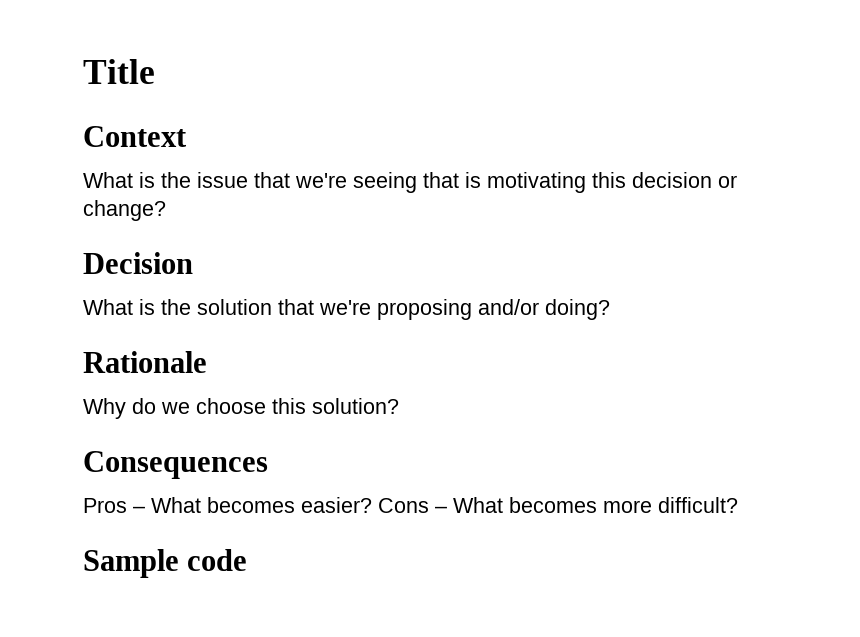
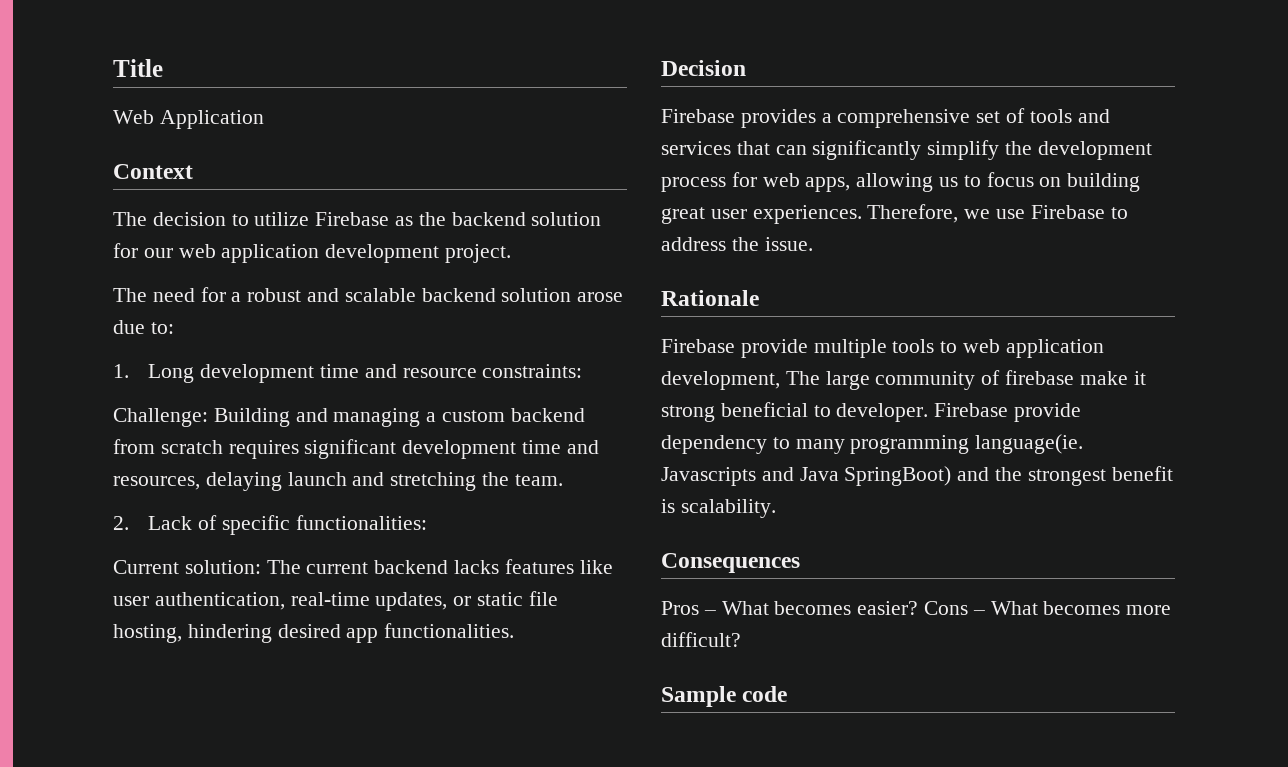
(155, 71) none -> [113,110,264,129] // Web Application
[83,172,737,193] [83,200,166,221] [83,252,193,274] [83,299,610,320] [83,351,207,373] [83,398,399,419] What is the issue that we're seeing that is motivating this decision or change? // Decision // What is the solution that we're proposing and/or doing? // Rationale // Why do we choose this solution? -> [113,212,602,226] [113,243,512,263] [113,287,624,302] [113,320,174,334] [113,364,583,383] [113,408,585,427] [113,439,599,459] [113,472,563,491] [113,515,427,535] [113,559,613,574] [113,591,558,611] [113,623,515,643] [661,60,746,76] [661,108,1110,128] [661,140,1152,160] [661,172,1141,192] [661,204,1128,224] [661,237,813,251] [661,290,759,306] [661,339,1104,358] [661,370,1146,390] [661,402,1082,422] [661,434,1084,454] [661,466,1173,486] [661,499,776,518] The decision to utilize Firebase as the backend solution for our web application development project. // The need for a robust and scalable backend solution arose due to: // 1. Long development time and resource constraints: // Challenge: Building and managing a custom backend from scratch requires significant development time and resources, delaying launch and stretching the team. // 2. Lack of specific functionalities: // Current solution: The current backend lacks features like user authentication, real-time updates, or static file hosting, hindering desired app functionalities. // Decision // Firebase provides a comprehensive set of tools and services that can significantly simplify the development process for web apps, allowing us to focus on building great user experiences. Therefore, we use Firebase to address the issue. // Rationale // Firebase provide multiple tools to web application development, The large community of firebase make it strong beneficial to developer. Firebase provide dependency to many programming language(ie. Javascripts and Java SpringBoot) and the strongest benefit is scalability.

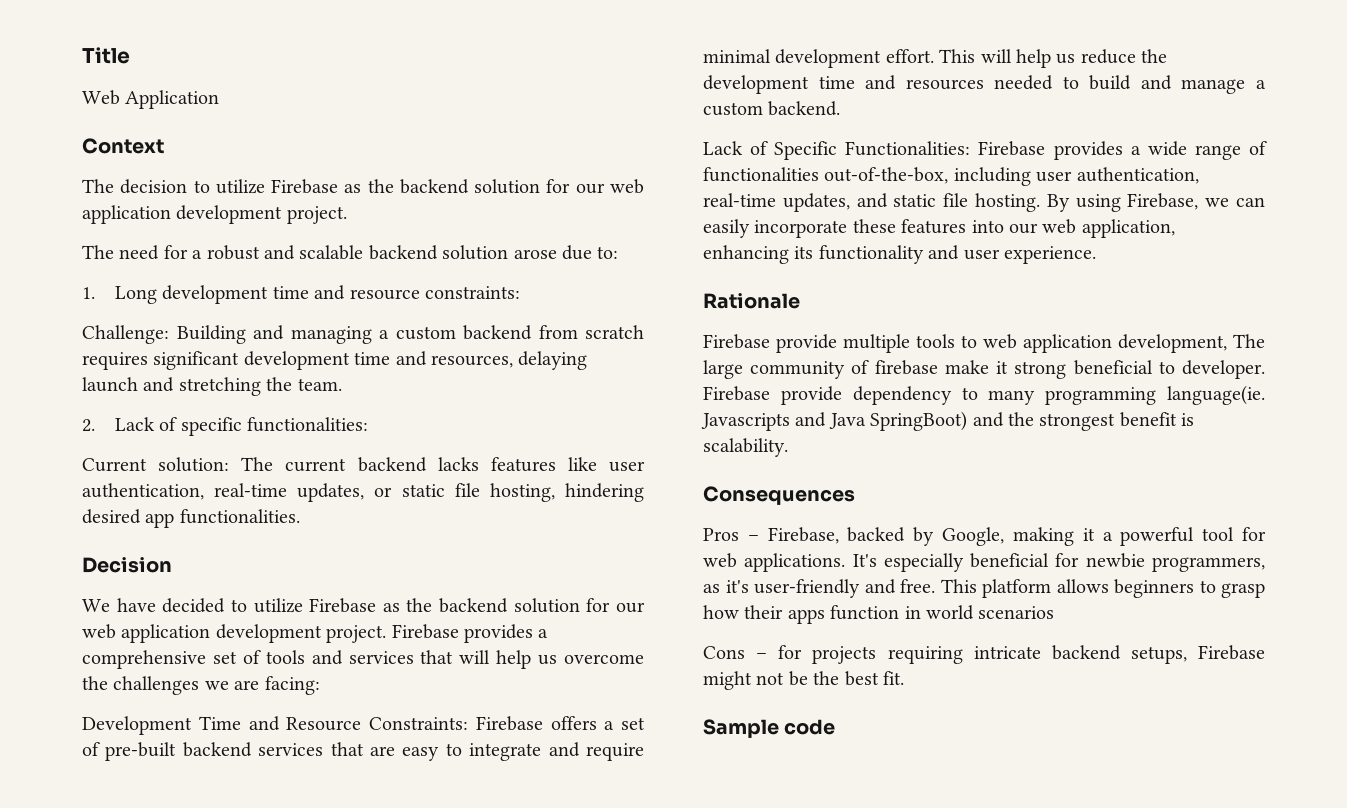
(746, 68) none -> [82,598,645,613] [82,624,387,643] We have decided to utilize Firebase as the backend solution for our web application development project.
[775,140,1152,160] [661,172,1141,192] [661,204,1128,224] [661,237,813,251] can significantly simplify the development process for web apps, allowing us to focus on building great user experiences. Therefore, we use Firebase to address the issue. -> [459,650,644,669] [82,676,320,695] [82,716,645,735] [82,742,644,761] [703,49,1168,68] [703,75,1266,94] [703,101,841,116] [703,141,1267,160] [703,167,1199,186] [703,193,1265,212] [703,219,1175,238] [703,245,1096,264] will help us overcome the challenges we are facing: // Development Time and Resource Constraints: Firebase offers a set of pre-built backend services that are easy to integrate and require minimal development effort. This will help us reduce the development time and resources needed to build and manage a custom backend. // Lack of Specific Functionalities: Firebase provides a wide range of functionalities out-of-the-box, including user authentication, real-time updates, and static file hosting. By using Firebase, we can easily incorporate these features into our web application, enhancing its functionality and user experience.
[721,601,1172,615] [661,632,741,647] What becomes easier? Cons – What becomes more difficult? -> [767,527,1266,546] [703,553,1265,572] [703,579,1265,598] [703,605,1055,624] [703,645,1265,664] [703,671,904,690] Firebase, backed by Google, making it a powerful tool for web applications. It's especially beneficial for newbie programmers, as it's user-friendly and free. This platform allows beginners to grasp how their apps function in world scenarios // Cons – for projects requiring intricate backend setups, Firebase might not be the best fit.

